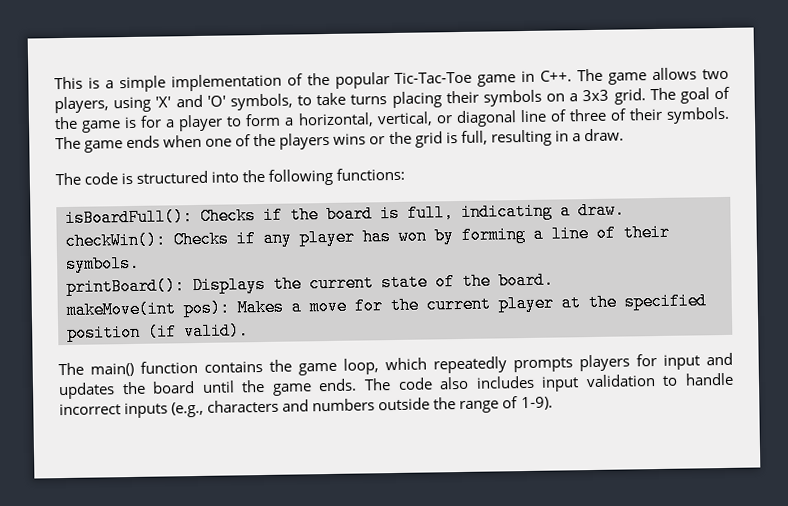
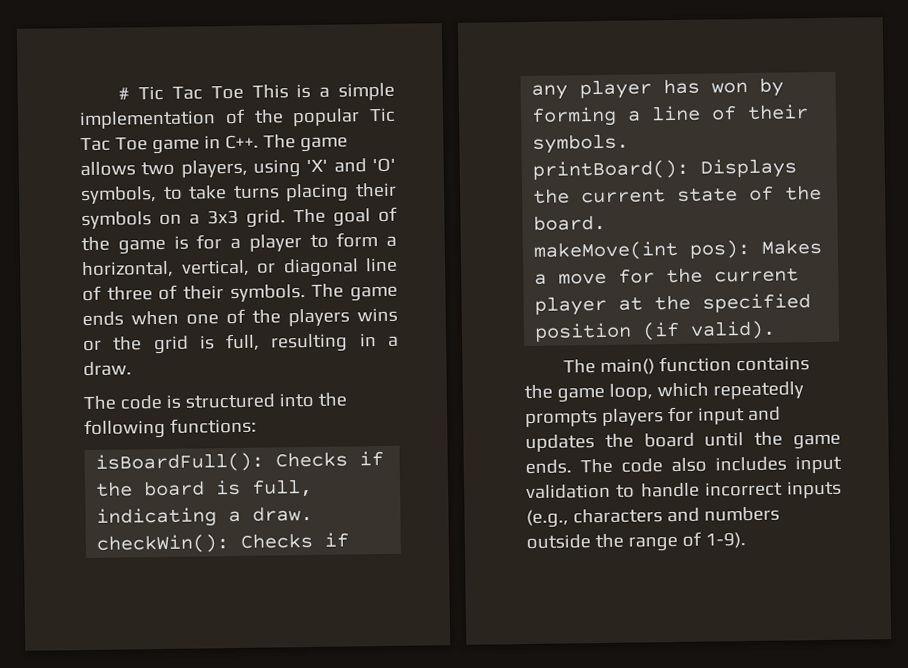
(54, 83) none -> [118,85,244,101] # Tic Tac Toe
[394,71,473,84] Tic-Tac-Toe -> [369,107,396,123] [80,137,148,152] Tic Tac Toe

